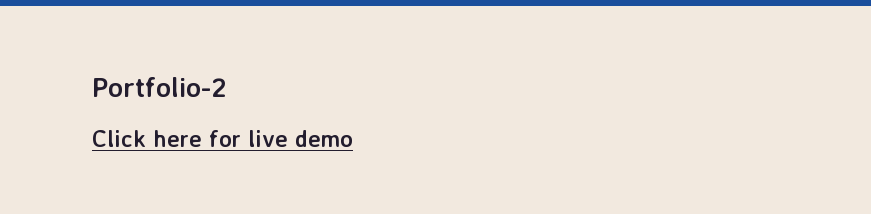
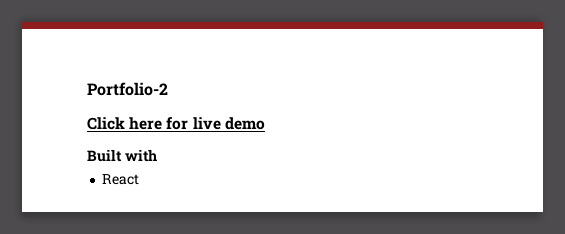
(353, 138) none -> [87,149,157,162] [102,174,140,185] // Built with // React

